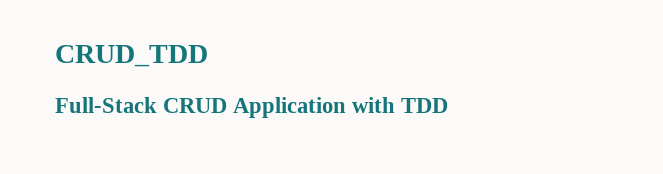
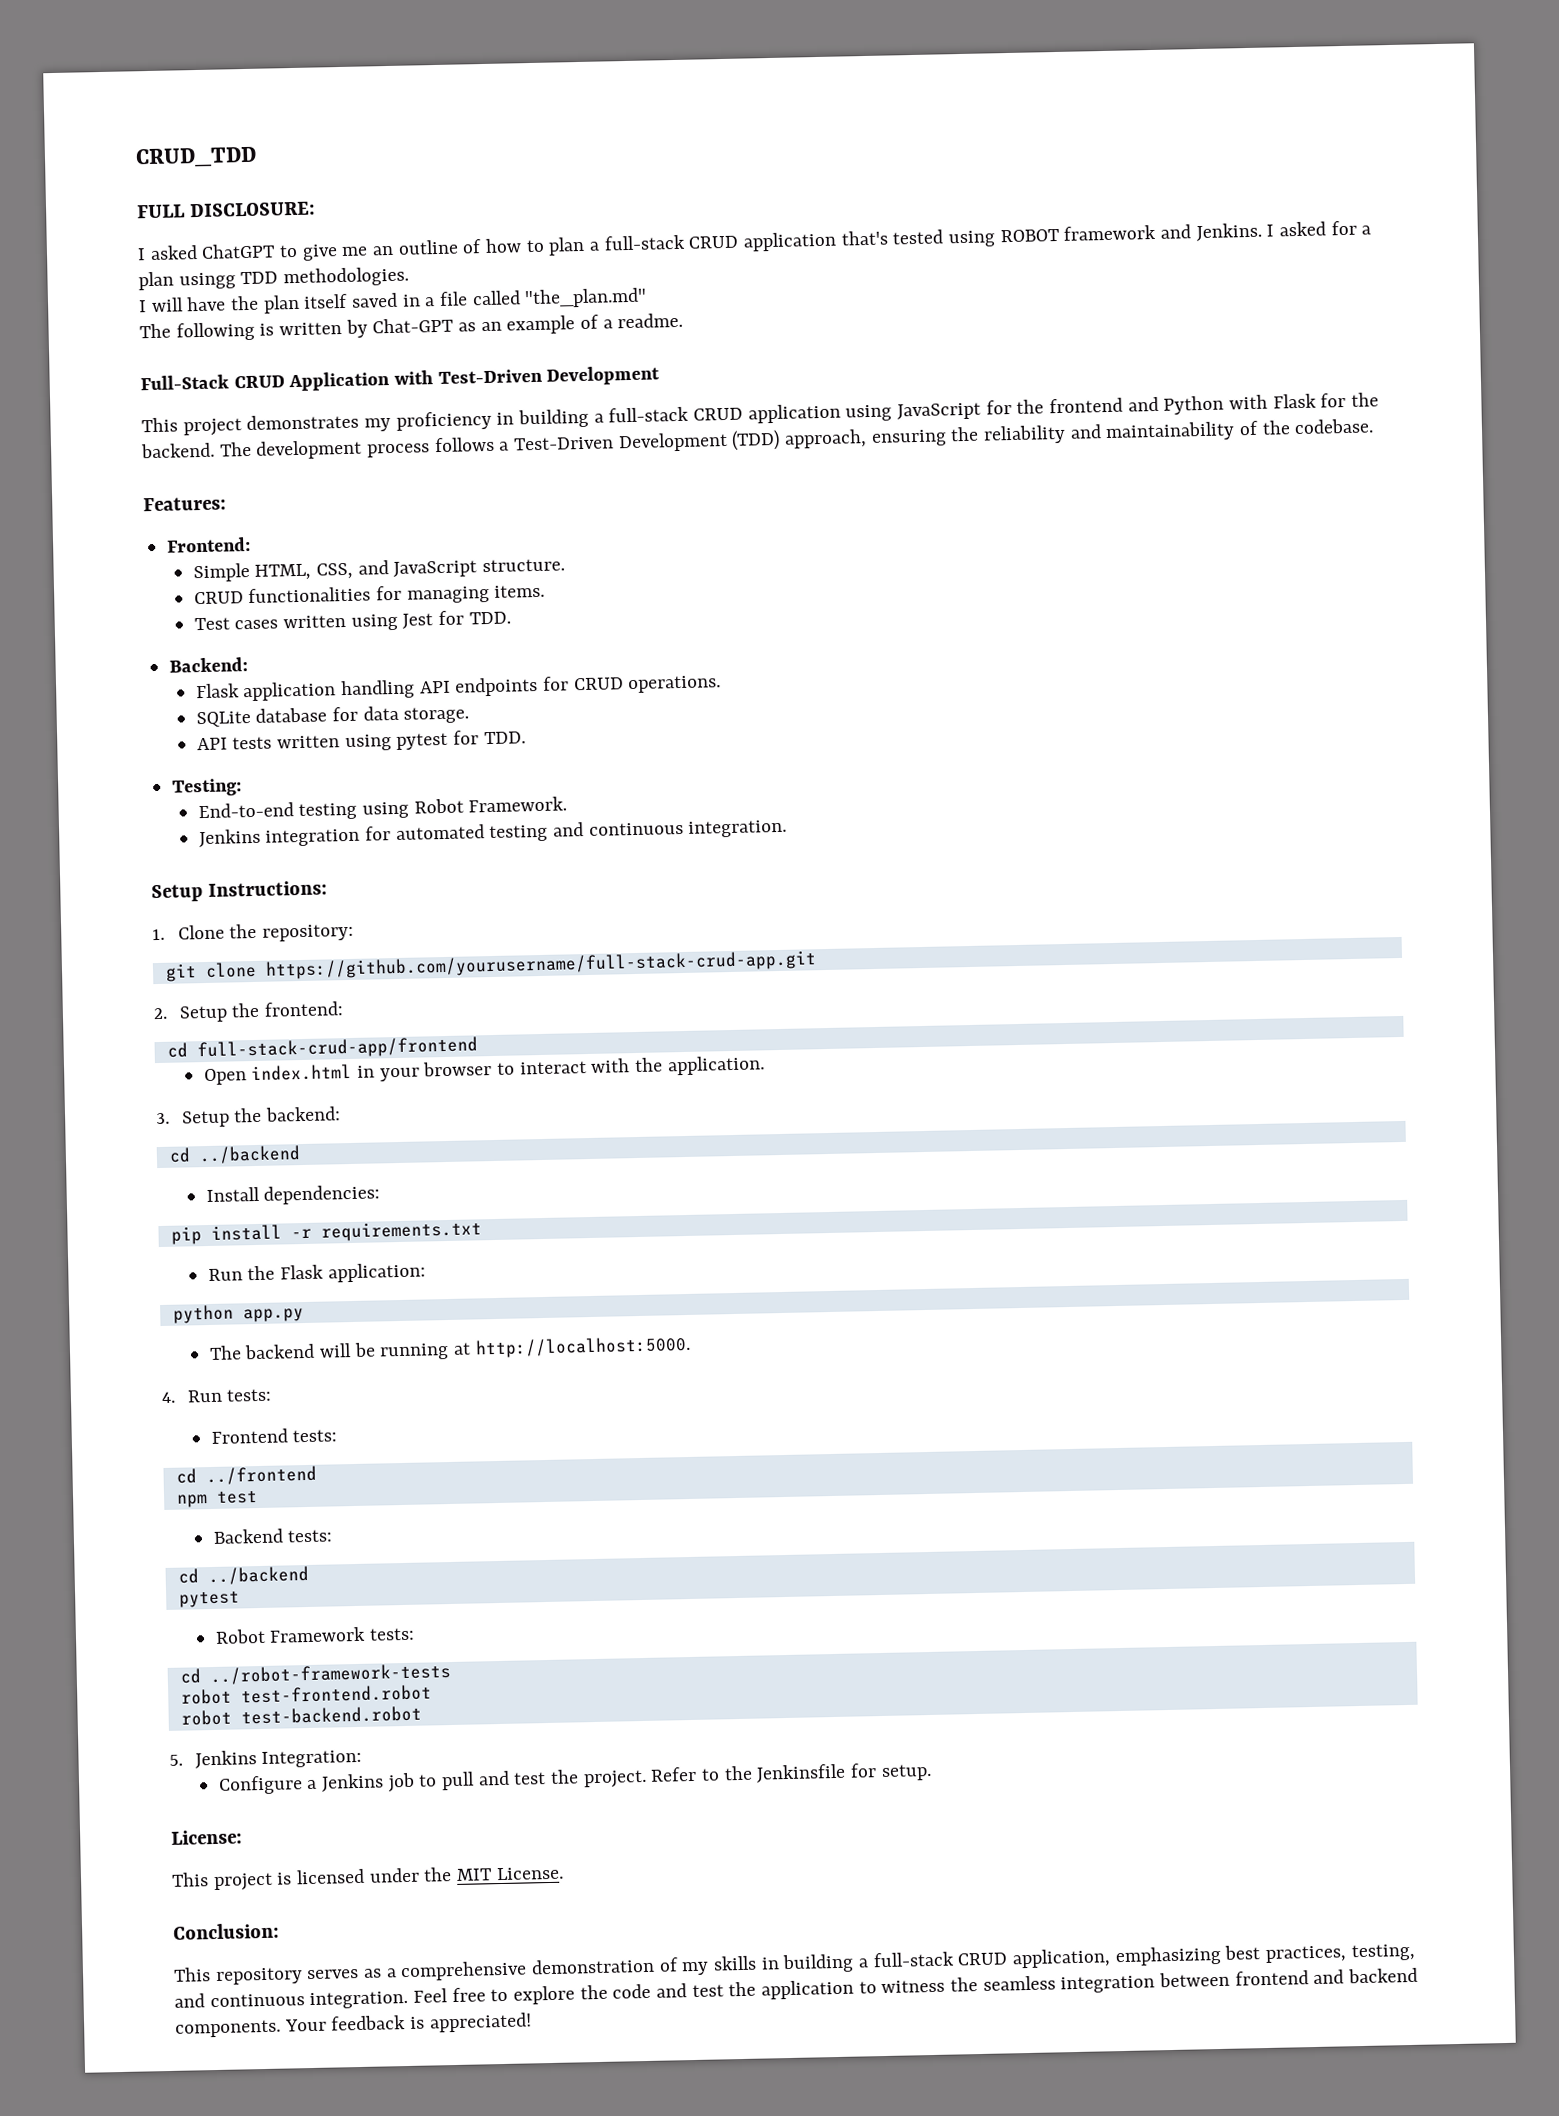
[55,97,449,118] Full-Stack CRUD Application with TDD -> [137,201,315,219] [137,220,1372,261] [138,266,410,291] [138,287,648,314] [139,312,684,342] [140,365,661,392] [141,392,1380,437] [141,418,1375,460] [143,496,226,512] [166,536,252,553] [192,558,565,583] [193,584,546,605] [193,610,511,631] [169,657,249,673] [195,675,722,702] [195,705,470,728] [196,730,526,752] [172,778,243,797] [197,796,568,821] [198,819,788,848] [151,880,327,903] [152,923,354,942] [164,950,817,982] [153,1001,344,1023] [166,1036,478,1061] [203,1055,765,1086] [156,1106,341,1128] [168,1145,301,1165] [205,1184,381,1205] [170,1220,482,1245] [207,1262,426,1283] [172,1304,304,1324] [208,1335,691,1361] [161,1388,273,1404] [210,1428,338,1444] [175,1465,317,1486] [176,1490,258,1508] [212,1528,334,1544] [177,1565,309,1586] [178,1590,240,1608] [214,1626,415,1644] [179,1663,451,1686] [180,1684,432,1705] [180,1705,422,1726] [169,1749,363,1769] [217,1763,932,1795] [171,1829,242,1845] [171,1866,564,1892] [173,1922,279,1940] [173,1943,1416,1986] [174,1967,1419,2010] [175,2012,532,2038] FULL DISCLOSURE: // I asked ChatGPT to give me an outline of how to plan a full-stack CRUD application that's tested using ROBOT framework and Jenkins. I asked for a plan usingg TDD methodologies. // I will have the plan itself saved in a file called "the_plan.md" // The following is written by Chat-GPT as an example of a readme. // Full-Stack CRUD Application with Test-Driven Development // This project demonstrates my proficiency in building a full-stack CRUD application using JavaScript for the frontend and Python with Flask for the backend. The development process follows a Test-Driven Development (TDD) approach, ensuring the reliability and maintainability of the codebase. // Features: // Frontend: // Simple HTML, CSS, and JavaScript structure. // CRUD functionalities for managing items. // Test cases written using Jest for TDD. // Backend: // Flask application handling API endpoints for CRUD operations. // SQLite database for data storage. // API tests written using pytest for TDD. // Testing: // End-to-end testing using Robot Framework. // Jenkins integration for automated testing and continuous integration. // Setup Instructions: // 1. Clone the repository: // git clone https://github.com/yourusername/full-stack-crud-app.git // 2. Setup the frontend: // cd full-stack-crud-app/frontend // Open index.html in your browser to interact with the application. // 3. Setup the backend: // cd ../backend // Install dependencies: // pip install -r requirements.txt // Run the Flask application: // python app.py // The backend will be running at http://localhost:5000. // 4. Run tests: // Frontend tests: // cd ../frontend // npm test // Backend tests: // cd ../backend // pytest // Robot Framework tests: // cd ../robot-framework-tests // robot test-frontend.robot // robot test-backend.robot // 5. Jenkins Integration: // Configure a Jenkins job to pull and test the project. Refer to the Jenkinsfile for setup. // License: // This project is licensed under the MIT License. // Conclusion: // This repository serves as a comprehensive demonstration of my skills in building a full-stack CRUD application, emphasizing best practices, testing, and continuous integration. Feel free to explore the code and test the application to witness the seamless integration between frontend and backend components. Your feedback is appreciated!

